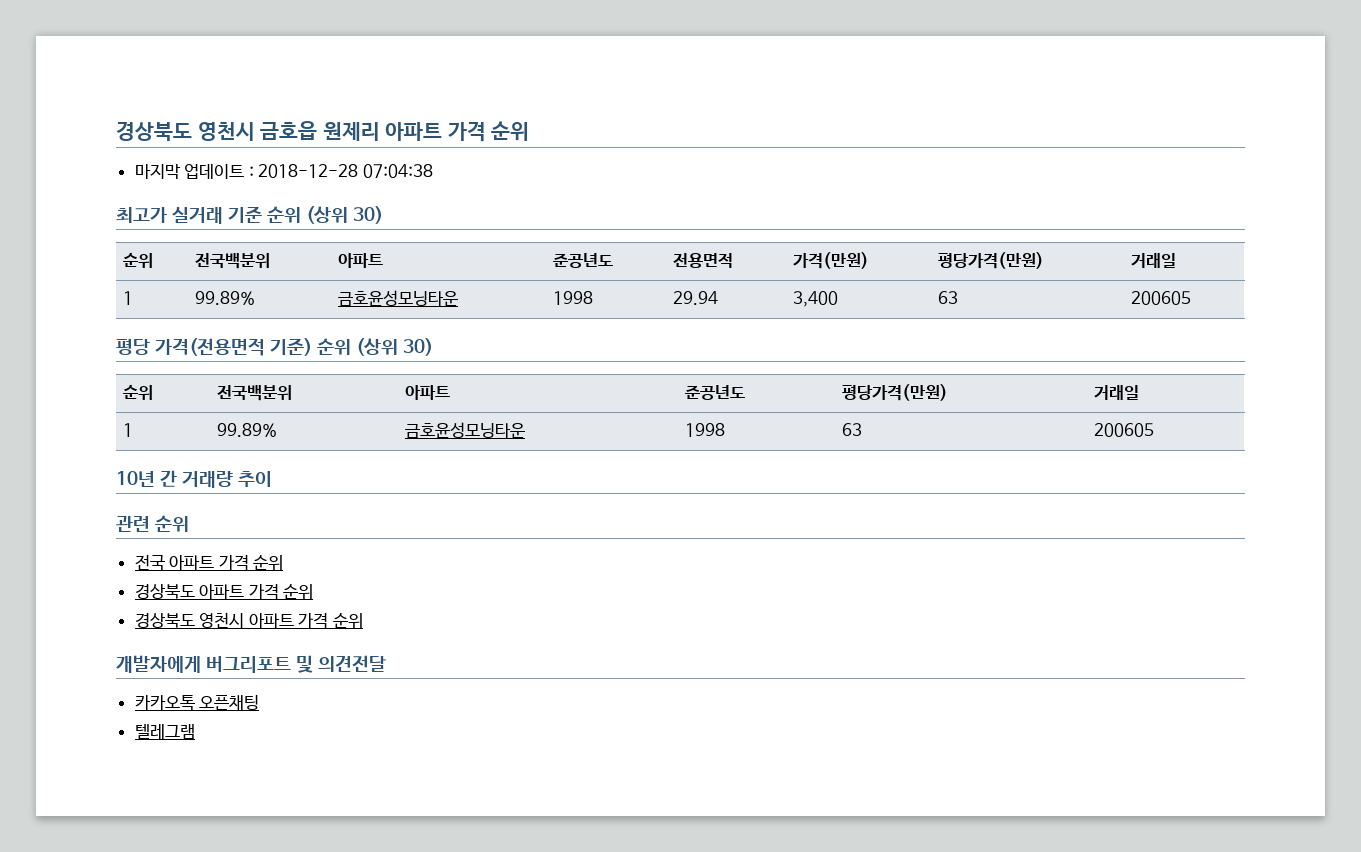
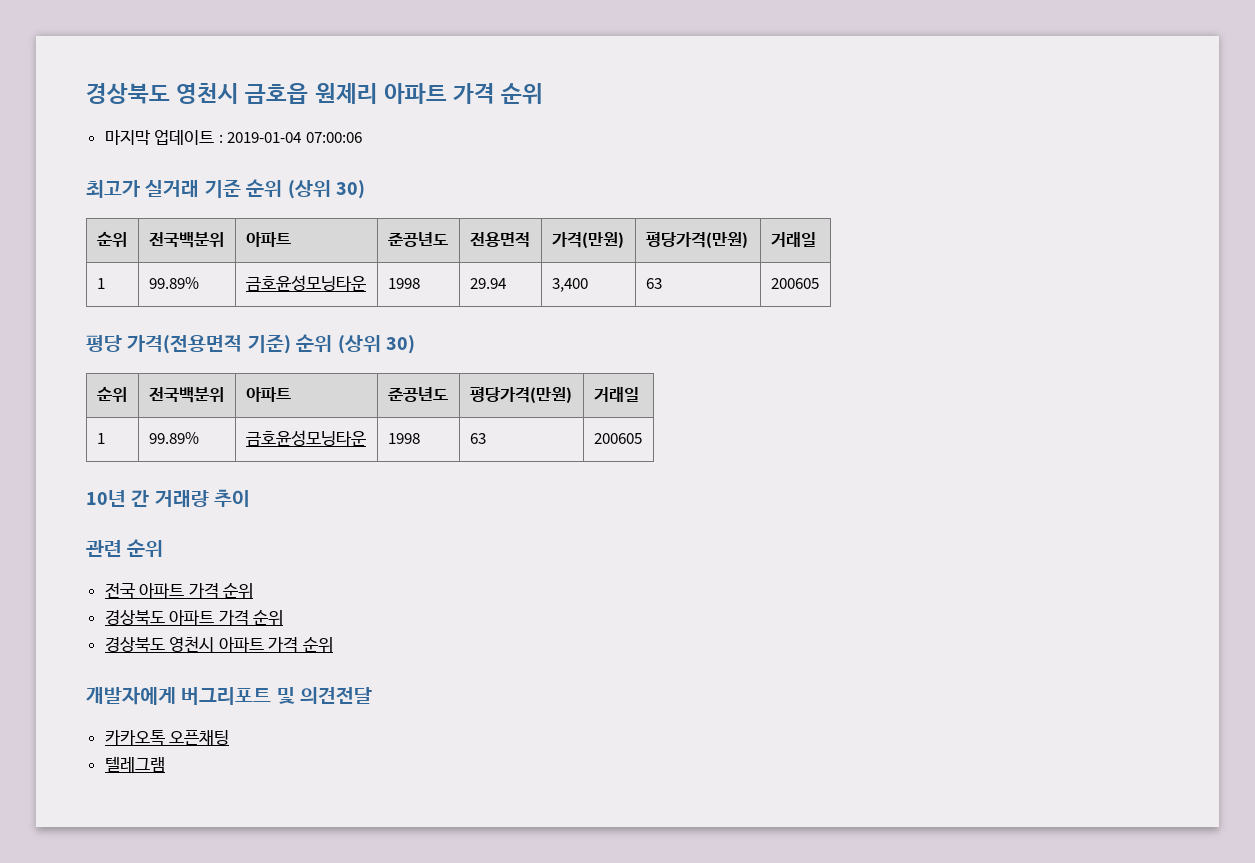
[258,164,434,178] 2018-12-28 07:04:38 -> [227,132,363,143] 2019-01-04 07:00:06

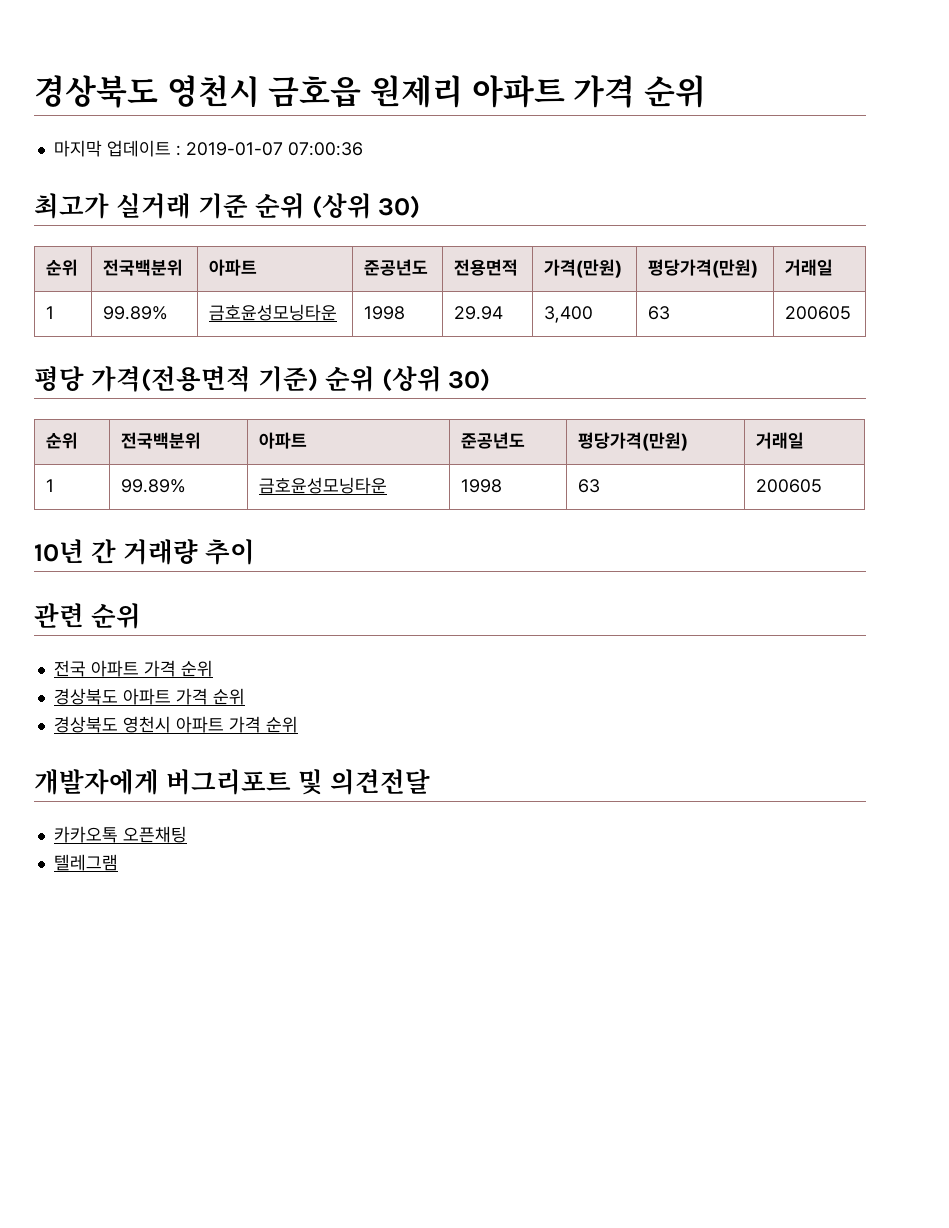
[227,132,363,143] 2019-01-04 07:00:06 -> [185,142,363,156] 2019-01-07 07:00:36

